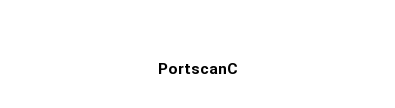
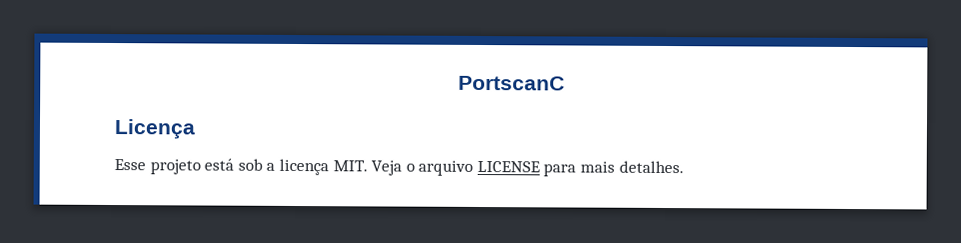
(238, 68) none -> [114,119,196,140] [114,158,684,177] // Licença // Esse projeto está sob a licença MIT. Veja o arquivo LICENSE para mais detalhes.

